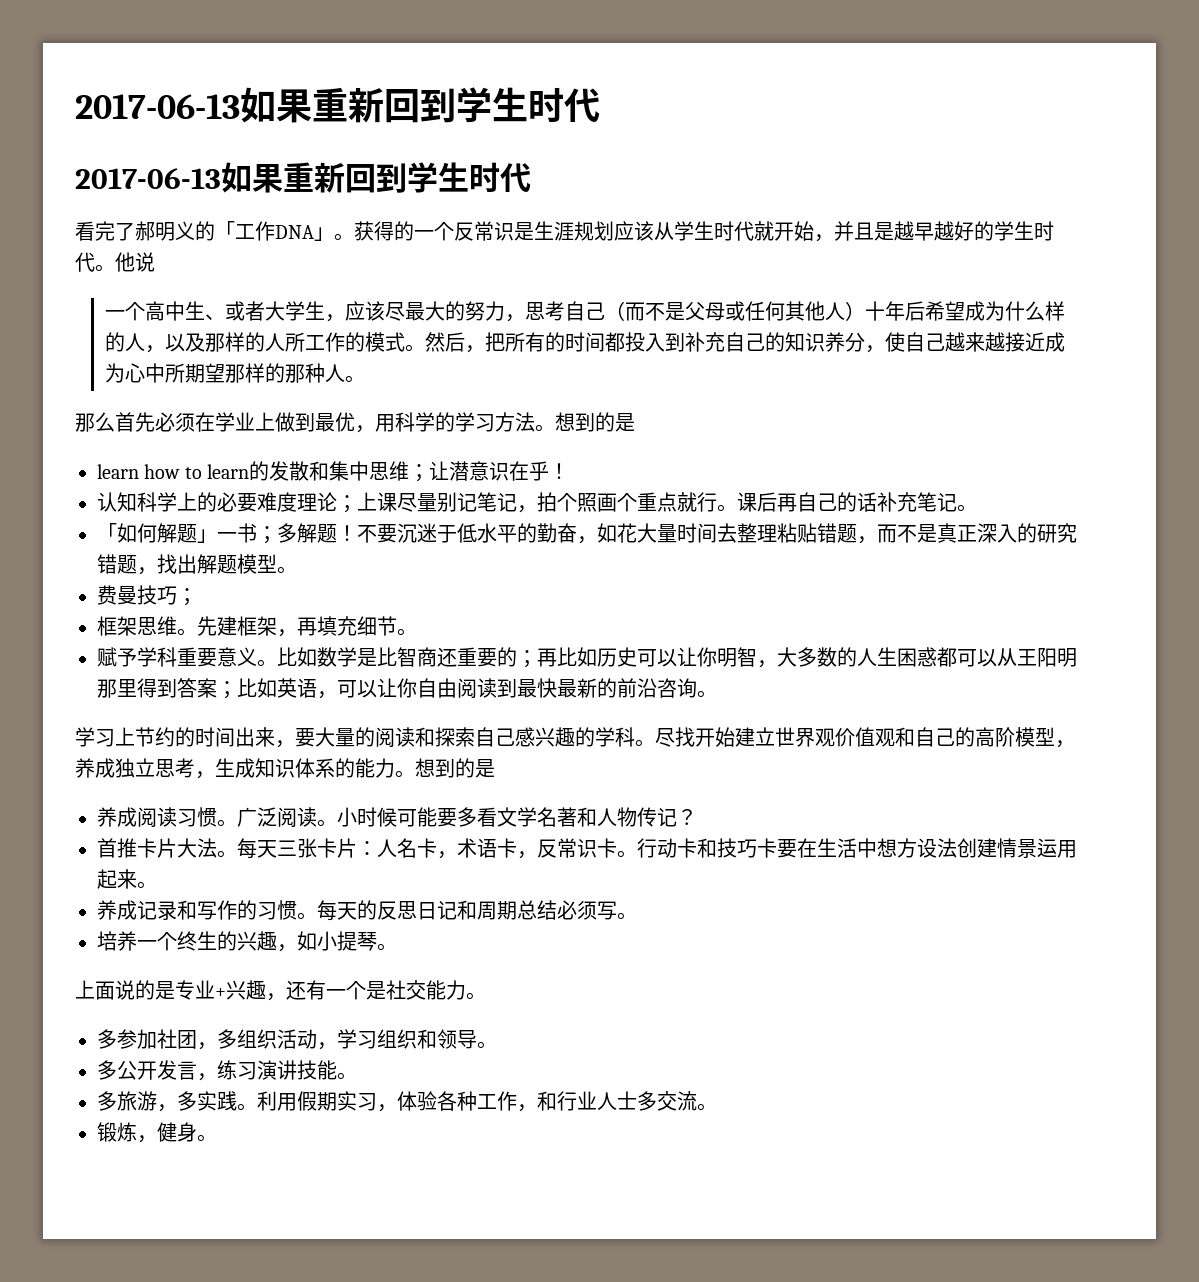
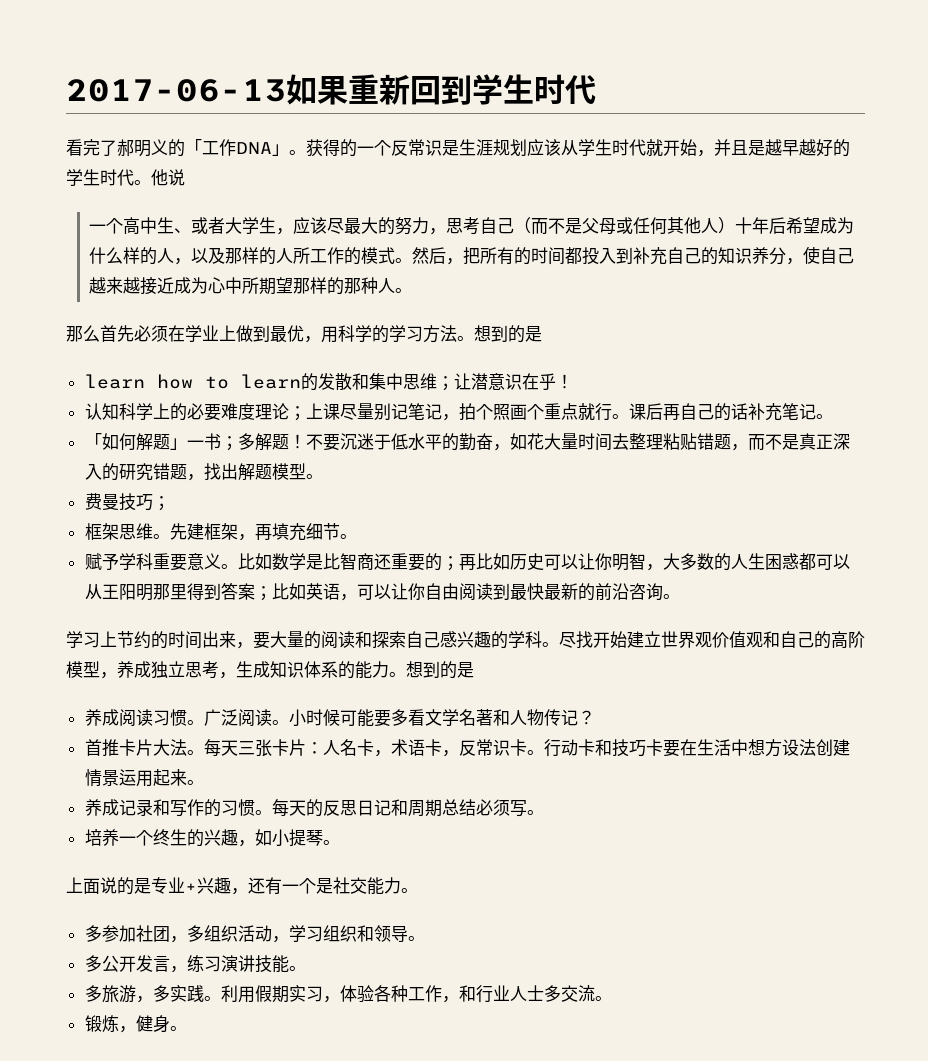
[75,87,600,123] [75,162,531,193] 2017-06-13如果重新回到学生时代 // 2017-06-13如果重新回到学生时代 -> [66,74,596,105] 2017-06-13如果重新回到学生时代

